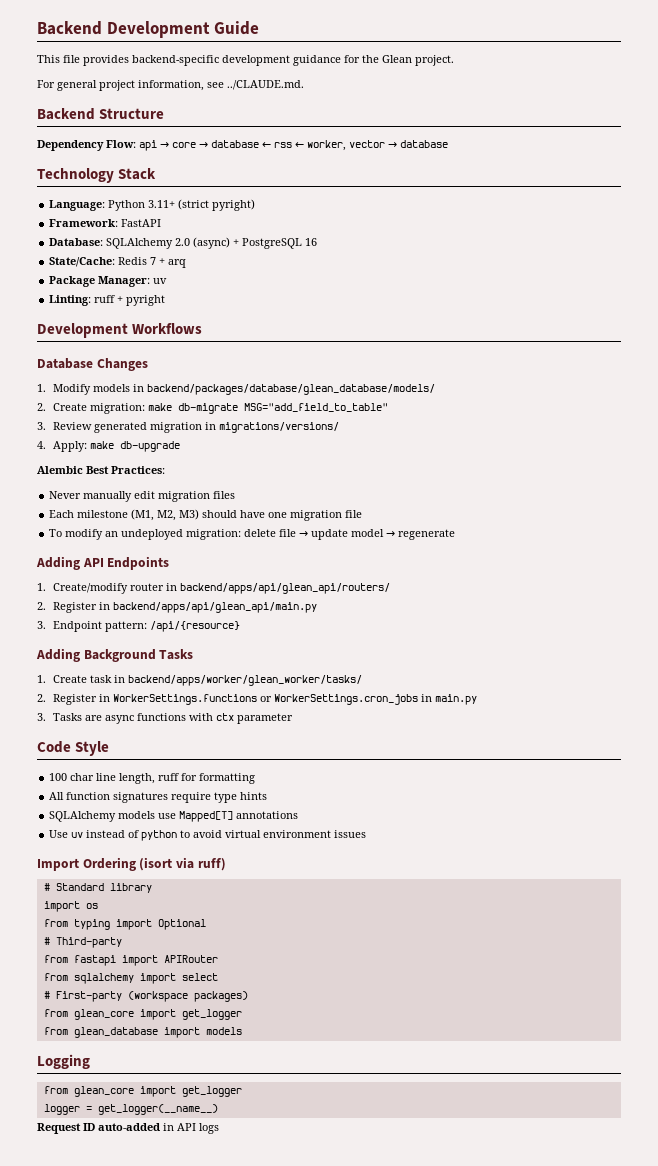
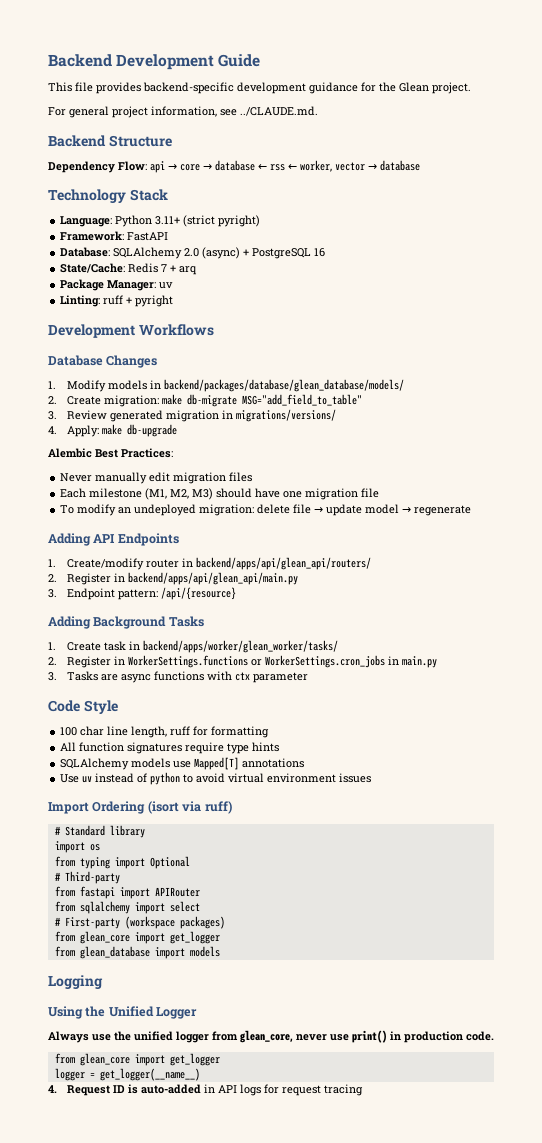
(90, 1061) none -> [48,1006,198,1019] [48,1030,494,1043] // Using the Unified Logger // Always use the unified logger from glean_core, never use print() in production code.
(218, 1109) none -> [48,1085,57,1093] 4.
(95, 1127) none -> [128,1084,139,1094] is
(219, 1128) none -> [264,1084,364,1096] for request tracing

